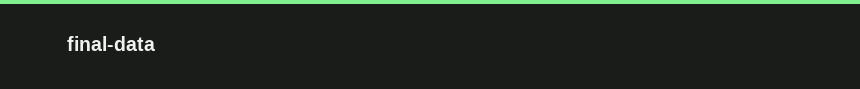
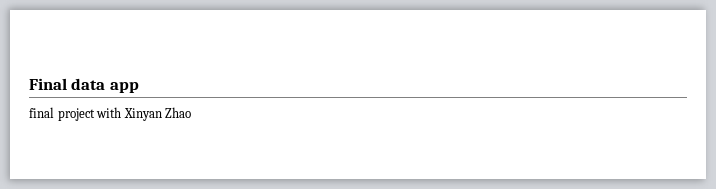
[67,36,155,51] final-data -> [29,78,139,93] [29,107,192,121] Final data app // final project with Xinyan Zhao

